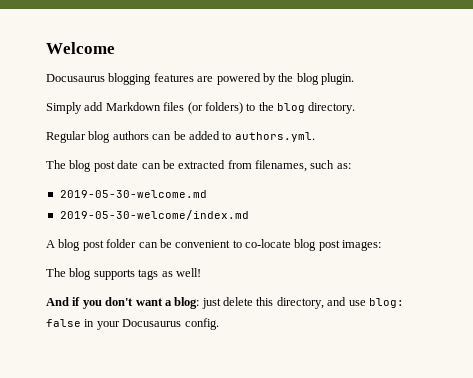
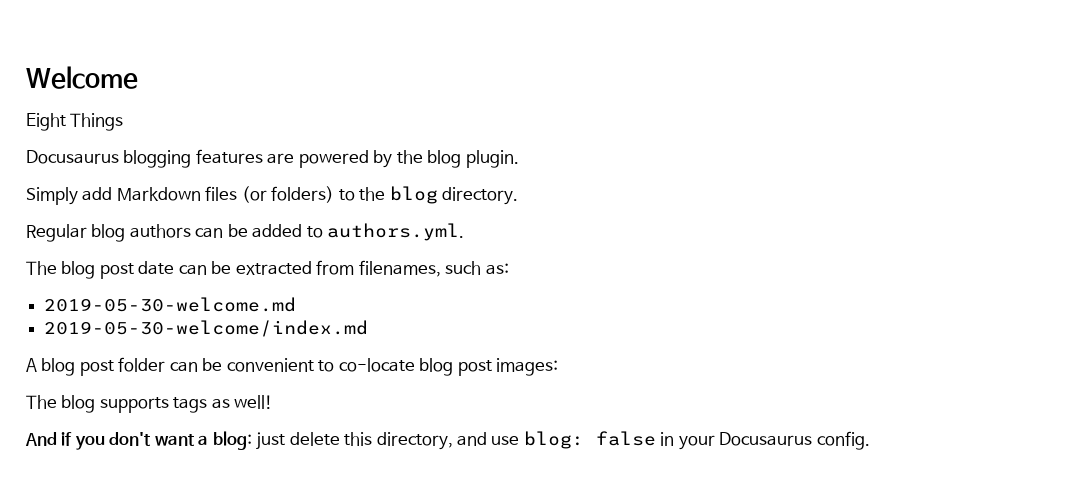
(115, 48) none -> [26,113,124,131] // Eight Things

